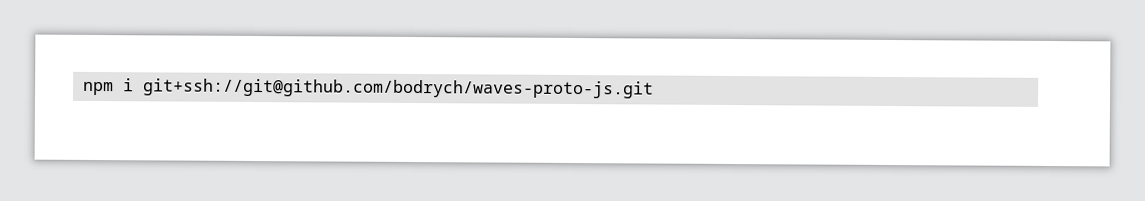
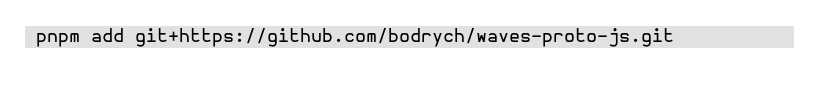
[82,78,654,99] npm i git+ssh://git@github.com/bodrych/waves-proto-js.git -> [36,28,675,47] pnpm add git+https://github.com/bodrych/waves-proto-js.git

